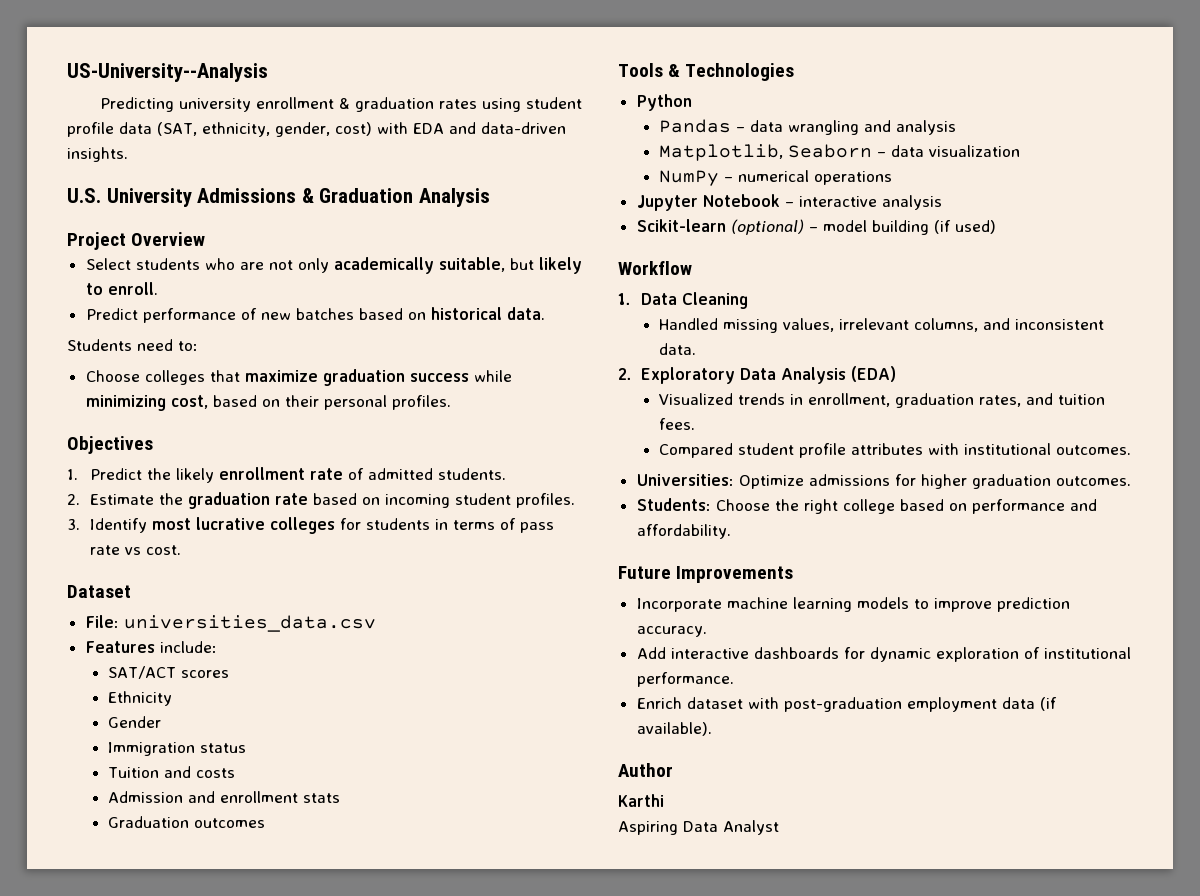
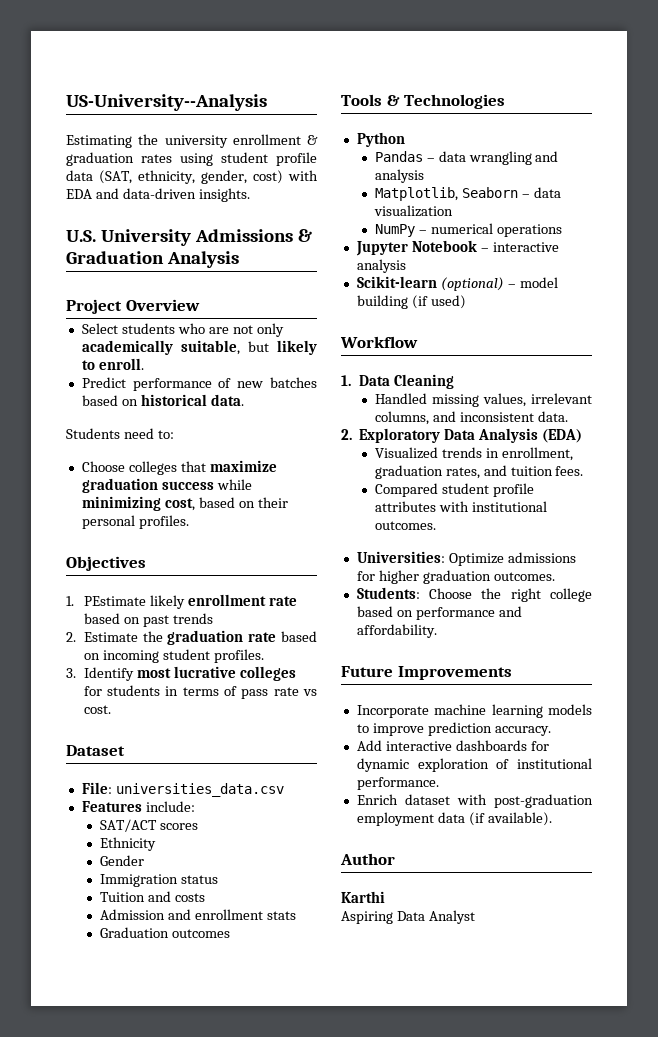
[99,97,174,112] Predicting -> [66,134,159,148] Estimating the
[89,468,171,480] Predict the -> [83,596,146,606] PEstimate
[347,468,506,480] of admitted students. -> [83,613,213,627] based on past trends

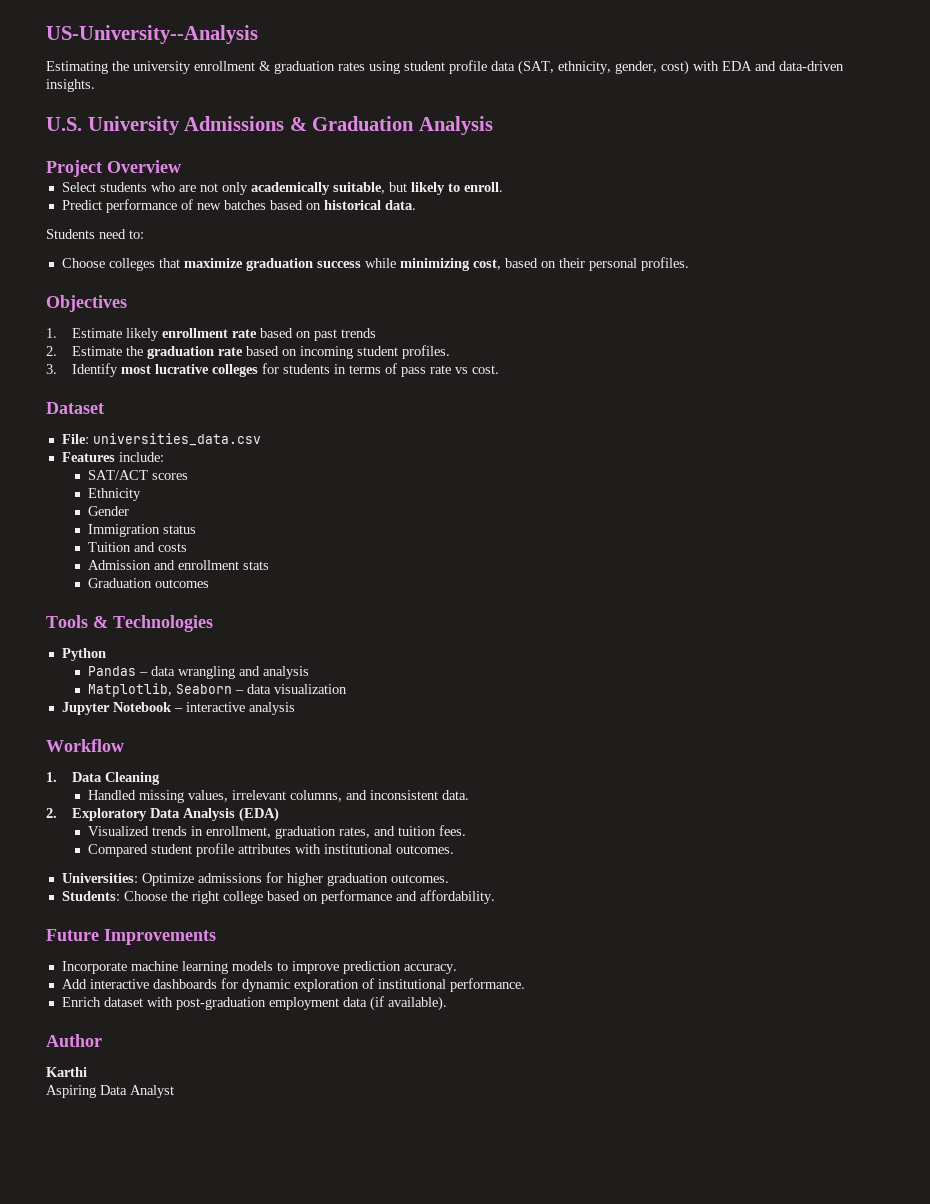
[83,596,146,606] PEstimate -> [71,328,122,338] Estimate
[374,223,562,237] // NumPy – numerical operations -> (347, 689) none
[356,276,558,291] [356,295,466,309] // Scikit-learn (optional) – model building (if used) -> (295, 708) none

